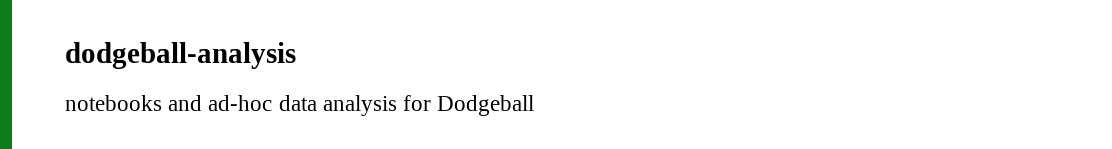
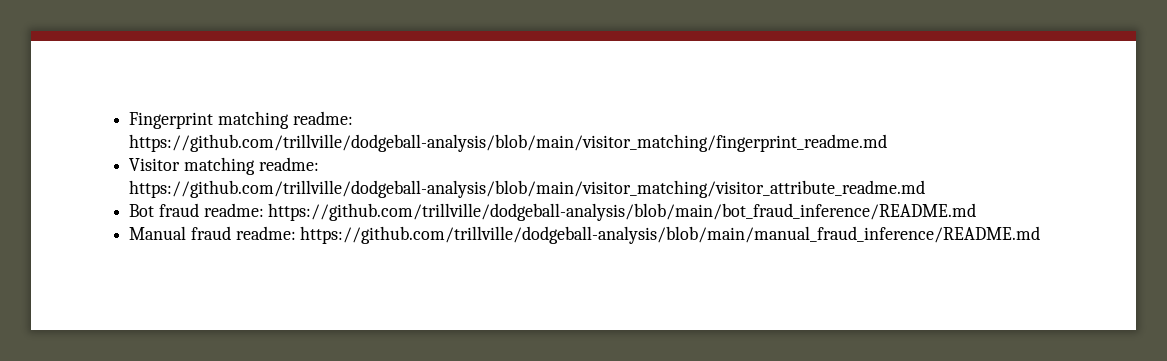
[65,42,296,69] [65,95,535,116] dodgeball-analysis // notebooks and ad-hoc data analysis for Dodgeball -> [129,111,353,129] [129,134,888,152] [129,157,319,175] [129,180,926,198] [129,203,977,221] [129,226,1041,244] Fingerprint matching readme: https://github.com/trillville/dodgeball-analysis/blob/main/visitor_matching/fingerprint_readme.md // Visitor matching readme: https://github.com/trillville/dodgeball-analysis/blob/main/visitor_matching/visitor_attribute_readme.md // Bot fraud readme: https://github.com/trillville/dodgeball-analysis/blob/main/bot_fraud_inference/README.md // Manual fraud readme: https://github.com/trillville/dodgeball-analysis/blob/main/manual_fraud_inference/README.md

